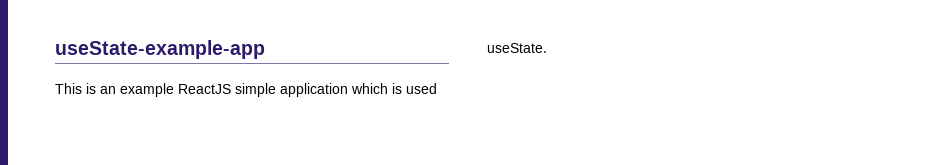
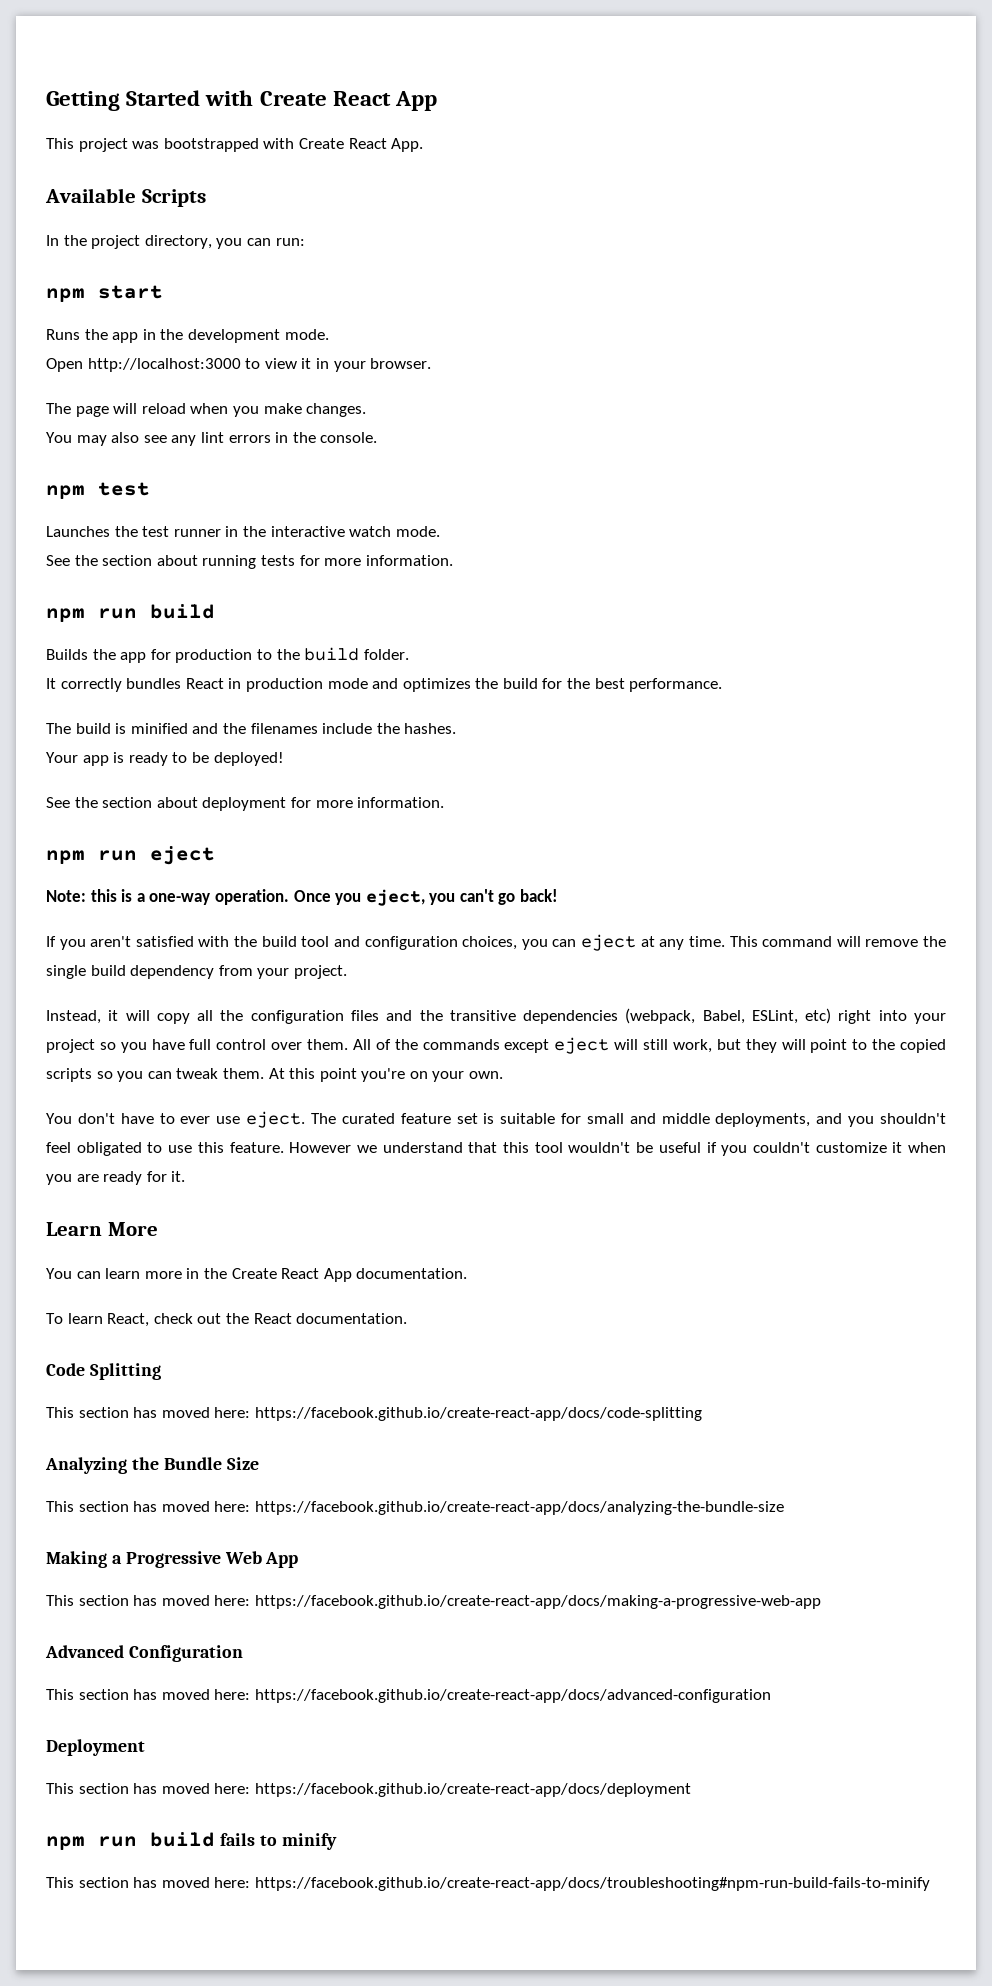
[55,40,265,59] [55,83,437,97] [487,43,547,53] useState-example-app // This is an example ReactJS simple application which is used useState. -> [46,90,438,111] [46,138,424,152] [45,188,206,207] [46,235,305,249] [46,285,163,302] [46,329,329,343] [46,358,432,372] [46,403,367,417] [46,432,378,446] [46,482,150,499] [46,526,440,537] [46,555,453,569] [46,604,215,622] [46,647,409,663] [46,678,723,692] [46,723,457,734] [46,752,284,766] [46,797,445,811] [46,846,215,865] [46,889,559,906] [46,934,946,951] [46,965,347,979] [46,1008,947,1024] [46,1037,946,1054] [46,1068,504,1082] [46,1111,947,1128] [46,1142,947,1156] [46,1171,186,1185] [46,1222,158,1236] [46,1268,468,1282] [46,1313,408,1327] [46,1363,161,1380] [46,1407,702,1421] [45,1457,259,1474] [46,1501,784,1515] [46,1551,299,1568] [46,1595,821,1609] [45,1645,243,1662] [46,1689,771,1703] [46,1739,145,1756] [46,1783,691,1797] [46,1832,337,1850] [46,1877,930,1891] Getting Started with Create React App // This project was bootstrapped with Create React App. // Available Scripts // In the project directory, you can run: // npm start // Runs the app in the development mode. // Open http://localhost:3000 to view it in your browser. // The page will reload when you make changes. // You may also see any lint errors in the console. // npm test // Launches the test runner in the interactive watch mode. // See the section about running tests for more information. // npm run build // Builds the app for production to the build folder. // It correctly bundles React in production mode and optimizes the build for the best performance. // The build is minified and the filenames include the hashes. // Your app is ready to be deployed! // See the section about deployment for more information. // npm run eject // Note: this is a one-way operation. Once you eject, you can't go back! // If you aren't satisfied with the build tool and configuration choices, you can eject at any time. This command will remove the single build dependency from your project. // Instead, it will copy all the configuration files and the transitive dependencies (webpack, Babel, ESLint, etc) right into your project so you have full control over them. All of the commands except eject will still work, but they will point to the copied scripts so you can tweak them. At this point you're on your own. // You don't have to ever use eject. The curated feature set is suitable for small and middle deployments, and you shouldn't feel obligated to use this feature. However we understand that this tool wouldn't be useful if you couldn't customize it when you are ready for it. // Learn More // You can learn more in the Create React App documentation. // To learn React, check out the React documentation. // Code Splitting // This section has moved here: https://facebook.github.io/create-react-app/docs/code-splitting // Analyzing the Bundle Size // This section has moved here: https://facebook.github.io/create-react-app/docs/analyzing-the-bundle-size // Making a Progressive Web App // This section has moved here: https://facebook.github.io/create-react-app/docs/making-a-progressive-web-app // Advanced Configuration // This section has moved here: https://facebook.github.io/create-react-app/docs/advanced-configuration // Deployment // This section has moved here: https://facebook.github.io/create-react-app/docs/deployment // npm run build fails to minify // This section has moved here: https://facebook.github.io/create-react-app/docs/troubleshooting#npm-run-build-fails-to-minify

